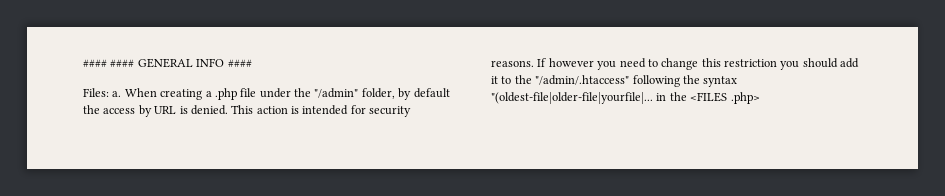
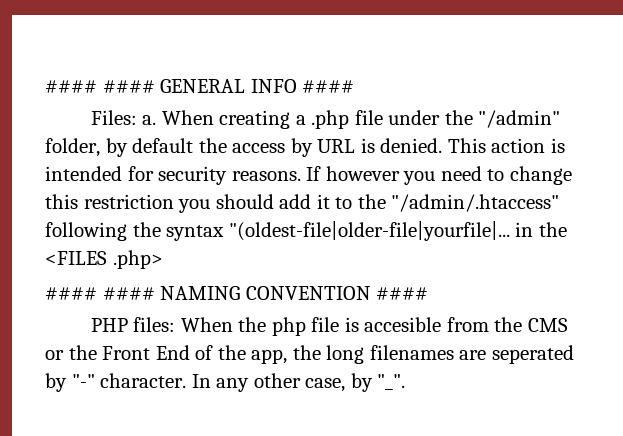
(760, 98) none -> [45,286,429,300] [90,317,569,336] [45,345,574,364] [45,373,406,392] // #### #### NAMING CONVENTION #### // PHP files: When the php file is accesible from the CMS or the Front End of the app, the long filenames are seperated by "-" character. In any other case, by "_".

